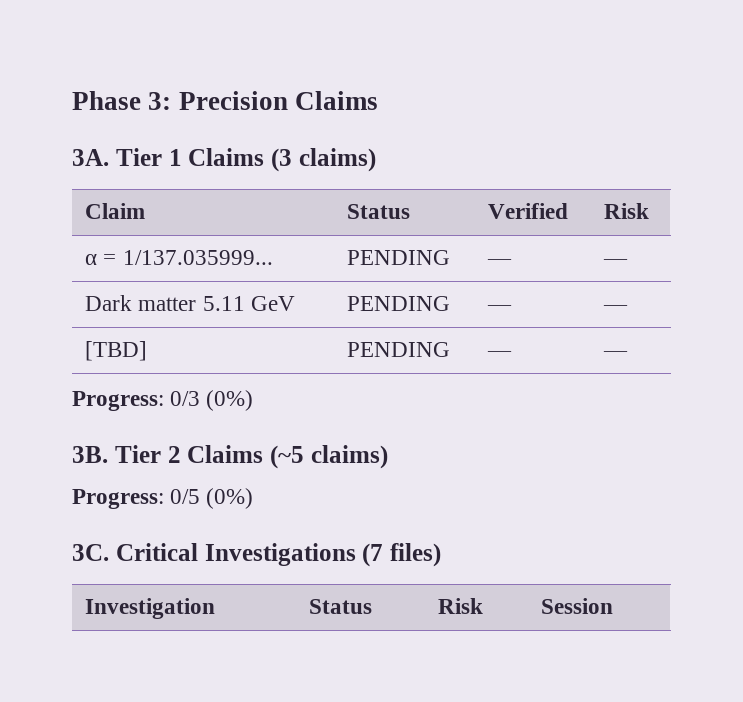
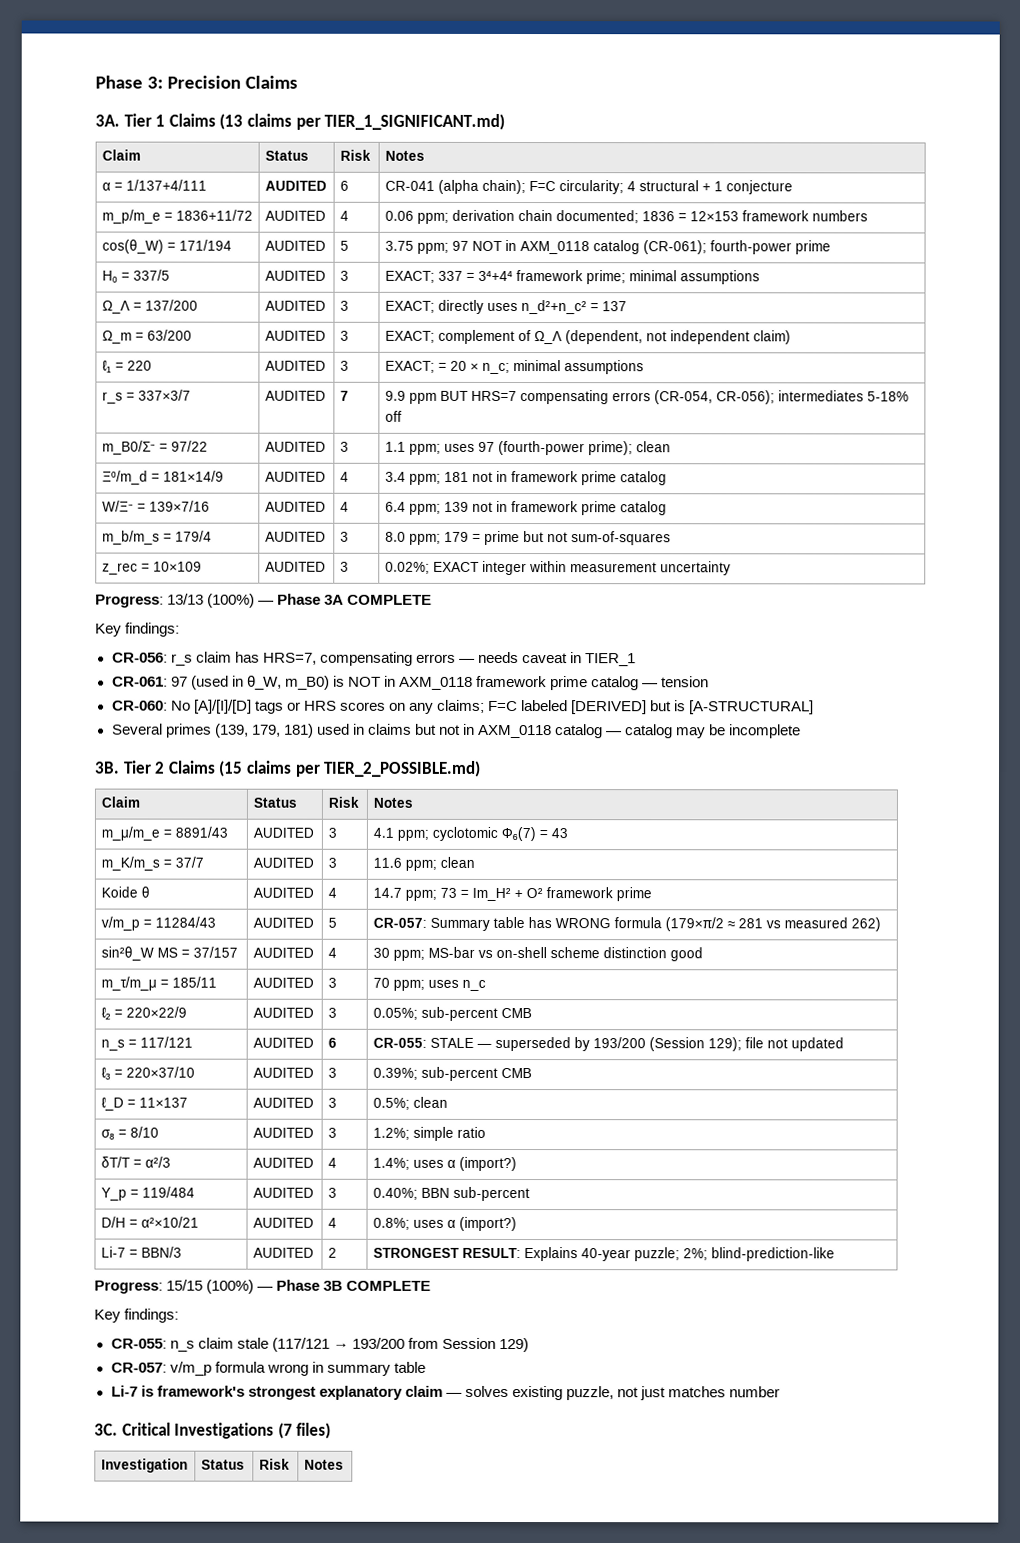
[271,148,376,172] [85,203,146,219] [347,204,411,219] [488,203,569,219] [604,203,650,219] (3 claims) // Claim | Status | Verified | Risk -> [219,113,506,130] [101,149,141,161] [264,150,309,161] [339,149,371,161] [384,150,425,161] (13 claims per TIER_1_SIGNIFICANT.md) // Claim | Status | Risk | Notes
[122,250,273,265] [347,250,451,265] [487,259,513,265] [603,259,629,265] [85,295,295,311] [347,296,451,311] [487,305,513,311] [603,305,629,311] [85,341,148,361] [347,342,451,357] [487,351,513,357] [603,351,629,357] [72,390,254,411] [72,445,388,469] [72,488,254,509] 1/137.035999... | PENDING | — | — // Dark matter 5.11 GeV | PENDING | — | — // [TBD] | PENDING | — | — // Progress: 0/3 (0%) // 3B. Tier 2 Claims (~5 claims) // Progress: 0/5 (0%) -> [125,179,207,191] [264,180,327,191] [339,180,349,191] [384,179,793,195] [101,209,253,224] [264,210,326,221] [339,210,349,221] [384,209,868,224] [101,239,232,254] [264,240,326,251] [339,240,349,251] [384,239,831,255] [101,269,170,283] [264,270,326,281] [339,270,349,281] [384,270,760,285] [101,299,198,314] [264,300,326,311] [339,300,349,311] [384,299,627,315] [101,329,192,344] [264,330,326,341] [339,330,349,341] [384,329,791,345] [101,360,152,373] [264,360,326,371] [339,360,349,371] [384,360,644,375] [101,389,191,404] [264,390,326,401] [339,390,349,401] [384,390,909,405] [384,410,402,422] [101,440,208,455] [264,441,326,452] [339,441,349,452] [384,440,671,456] [101,470,224,485] [264,471,326,482] [339,471,349,482] [384,470,667,486] [101,500,210,512] [264,501,326,512] [339,501,349,512] [384,500,667,516] [101,530,212,545] [264,531,326,542] [339,531,349,542] [384,530,671,546] [101,561,202,575] [264,561,326,572] [339,561,349,572] [384,560,731,576] [95,593,433,608] [95,622,181,637] [111,651,637,667] [111,675,710,691] [111,699,815,715] [111,723,802,739] [94,760,482,777] [100,796,140,808] [252,797,297,808] [327,796,359,808] [372,797,413,808] [100,826,228,841] [252,827,314,838] [327,827,337,838] [372,826,568,842] [100,856,204,871] [252,857,314,868] [327,857,337,868] [372,856,475,871] [100,886,150,898] [252,887,314,898] [327,887,337,898] [372,887,652,902] [100,916,216,931] [252,917,314,928] [327,917,337,928] [372,916,881,932] [100,946,238,961] [252,947,314,958] [327,947,337,958] [372,946,703,962] [100,976,217,991] [252,977,314,988] [327,977,337,988] [372,977,486,991] [100,1006,187,1020] [252,1007,314,1018] [327,1007,337,1018] [372,1006,532,1021] [100,1036,193,1051] [252,1037,314,1048] [327,1037,337,1048] [372,1036,844,1052] [100,1066,195,1080] [252,1067,314,1078] [327,1067,337,1078] [372,1066,532,1081] [100,1097,188,1111] [252,1097,314,1108] [327,1097,337,1108] [372,1096,448,1110] [100,1126,159,1140] [252,1127,314,1138] [327,1127,337,1138] [372,1126,486,1141] [100,1156,171,1168] [252,1157,314,1168] [327,1157,337,1168] [372,1156,517,1172] [100,1186,195,1201] [252,1187,314,1198] [327,1187,337,1198] [372,1186,530,1202] [100,1216,199,1228] [252,1217,314,1228] [327,1217,337,1228] [372,1216,517,1232] [100,1246,182,1258] [252,1247,314,1258] [327,1247,337,1258] [372,1247,835,1262] [94,1279,432,1294] [94,1308,180,1323] [110,1337,529,1353] [110,1361,426,1376] [110,1385,781,1401] 1/137+4/111 | AUDITED | 6 | CR-041 (alpha chain); F=C circularity; 4 structural + 1 conjecture // m_p/m_e = 1836+11/72 | AUDITED | 4 | 0.06 ppm; derivation chain documented; 1836 = 12×153 framework numbers // cos(θ_W) = 171/194 | AUDITED | 5 | 3.75 ppm; 97 NOT in AXM_0118 catalog (CR-061); fourth-power prime // H₀ = 337/5 | AUDITED | 3 | EXACT; 337 = 3⁴+4⁴ framework prime; minimal assumptions // Ω_Λ = 137/200 | AUDITED | 3 | EXACT; directly uses n_d²+n_c² = 137 // Ω_m = 63/200 | AUDITED | 3 | EXACT; complement of Ω_Λ (dependent, not independent claim) // ℓ₁ = 220 | AUDITED | 3 | EXACT; = 20 × n_c; minimal assumptions // r_s = 337×3/7 | AUDITED | 7 | 9.9 ppm BUT HRS=7 compensating errors (CR-054, CR-056); intermediates 5-18% off // m_B0/Σ⁻ = 97/22 | AUDITED | 3 | 1.1 ppm; uses 97 (fourth-power prime); clean // Ξ⁰/m_d = 181×14/9 | AUDITED | 4 | 3.4 ppm; 181 not in framework prime catalog // W/Ξ⁻ = 139×7/16 | AUDITED | 4 | 6.4 ppm; 139 not in framework prime catalog // m_b/m_s = 179/4 | AUDITED | 3 | 8.0 ppm; 179 = prime but not sum-of-squares // z_rec = 10×109 | AUDITED | 3 | 0.02%; EXACT integer within measurement uncertainty // Progress: 13/13 (100%) — Phase 3A COMPLETE // Key findings: // CR-056: r_s claim has HRS=7, compensating errors — needs caveat in TIER_1 // CR-061: 97 (used in θ_W, m_B0) is NOT in AXM_0118 framework prime catalog — tension // CR-060: No [A]/[I]/[D] tags or HRS scores on any claims; F=C labeled [DERIVED] but is [A-STRUCTURAL] // Several primes (139, 179, 181) used in claims but not in AXM_0118 catalog — catalog may be incomplete // 3B. Tier 2 Claims (15 claims per TIER_2_POSSIBLE.md) // Claim | Status | Risk | Notes // m_μ/m_e = 8891/43 | AUDITED | 3 | 4.1 ppm; cyclotomic Φ₆(7) = 43 // m_K/m_s = 37/7 | AUDITED | 3 | 11.6 ppm; clean // Koide θ | AUDITED | 4 | 14.7 ppm; 73 = Im_H² + O² framework prime // v/m_p = 11284/43 | AUDITED | 5 | CR-057: Summary table has WRONG formula (179×π/2 ≈ 281 vs measured 262) // sin²θ_W MS = 37/157 | AUDITED | 4 | 30 ppm; MS-bar vs on-shell scheme distinction good // m_τ/m_μ = 185/11 | AUDITED | 3 | 70 ppm; uses n_c // ℓ₂ = 220×22/9 | AUDITED | 3 | 0.05%; sub-percent CMB // n_s = 117/121 | AUDITED | 6 | CR-055: STALE — superseded by 193/200 (Session 129); file not updated // ℓ₃ = 220×37/10 | AUDITED | 3 | 0.39%; sub-percent CMB // ℓ_D = 11×137 | AUDITED | 3 | 0.5%; clean // σ₈ = 8/10 | AUDITED | 3 | 1.2%; simple ratio // δT/T = α²/3 | AUDITED | 4 | 1.4%; uses α (import?) // Y_p = 119/484 | AUDITED | 3 | 0.40%; BBN sub-percent // D/H = α²×10/21 | AUDITED | 4 | 0.8%; uses α (import?) // Li-7 = BBN/3 | AUDITED | 2 | STRONGEST RESULT: Explains 40-year puzzle; 2%; blind-prediction-like // Progress: 15/15 (100%) — Phase 3B COMPLETE // Key findings: // CR-055: n_s claim stale (117/121 → 193/200 from Session 129) // CR-057: v/m_p formula wrong in summary table // Li-7 is framework's strongest explanatory claim — solves existing puzzle, not just matches number
[541,598,614,614] Session -> [303,1459,344,1470] Notes

